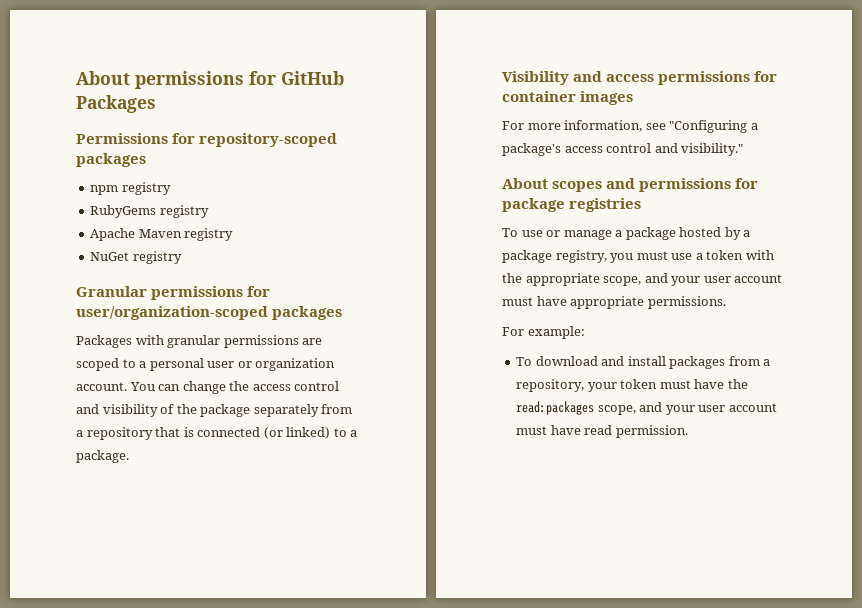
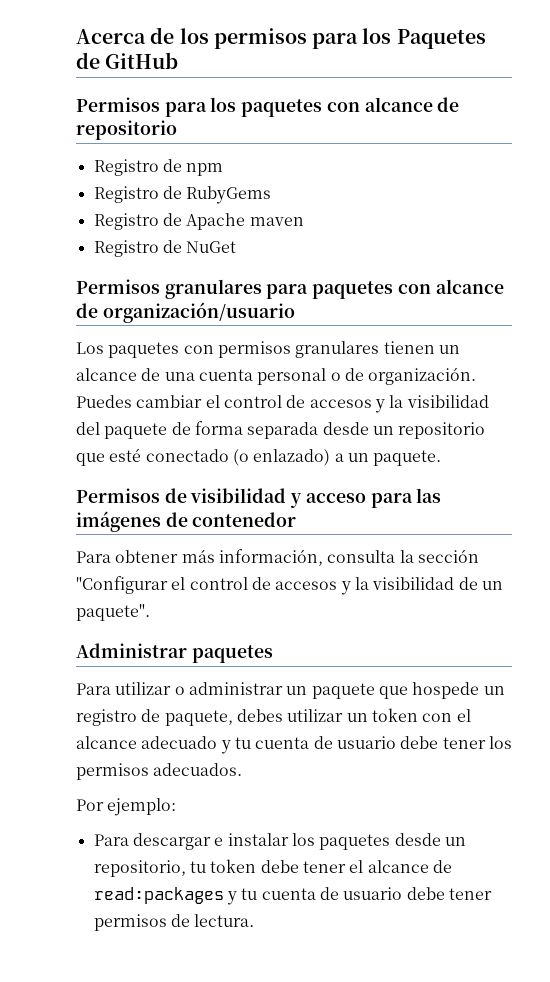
[76,71,344,89] [76,95,156,113] [76,133,338,147] [76,153,146,167] About permissions for GitHub Packages // Permissions for repository-scoped packages // -> [76,27,486,49] [76,52,179,69] [76,97,460,117] [76,120,177,140] [93,159,182,176] Acerca de los permisos para los Paquetes de GitHub // Permisos para los paquetes con alcance de repositorio // Registro de
[121,182,171,195] registry // -> [93,186,182,203] // Registro de
[159,205,209,218] [90,228,234,241] [90,251,182,264] [76,286,271,300] [76,306,343,320] [76,335,323,348] [76,358,336,371] [76,381,340,394] [76,404,353,417] [76,427,358,440] [76,450,129,463] [502,71,778,85] [502,91,634,105] [502,120,758,133] [502,143,744,156] [502,178,759,192] [502,198,642,212] [502,227,751,240] [502,250,774,263] [502,273,783,286] [502,296,726,309] [502,326,585,339] [516,356,771,369] [516,379,748,392] [516,401,777,415] [516,425,688,438] registry // Apache Maven registry // NuGet registry // Granular permissions for user/organization-scoped packages // Packages with granular permissions are scoped to a personal user or organization account. You can change the access control and visibility of the package separately from a repository that is connected (or linked) to a package. // Visibility and access permissions for container images // For more information, see "Configuring a package's access control and visibility." // About scopes and permissions for package registries // To use or manage a package hosted by a package registry, you must use a token with the appropriate scope, and your user account must have appropriate permissions. // For example: // To download and install packages from a repository, your token must have the read:packages scope, and your user account must have read permission. -> [93,213,304,230] [93,240,237,257] [76,279,504,299] [76,302,295,323] [76,341,460,358] [76,367,477,385] [76,395,489,413] [76,421,486,439] [76,448,442,466] [76,488,442,508] [76,511,297,532] [76,549,479,566] [76,576,503,595] [76,604,150,621] [76,643,273,663] [76,682,505,699] [76,708,471,726] [76,736,512,754] [76,763,243,780] [76,798,177,816] [93,833,466,850] [93,859,452,877] [93,887,492,905] [93,914,255,931] // Registro de Apache maven // Registro de NuGet // Permisos granulares para paquetes con alcance de organización/usuario // Los paquetes con permisos granulares tienen un alcance de una cuenta personal o de organización. Puedes cambiar el control de accesos y la visibilidad del paquete de forma separada desde un repositorio que esté conectado (o enlazado) a un paquete. // Permisos de visibilidad y acceso para las imágenes de contenedor // Para obtener más información, consulta la sección "Configurar el control de accesos y la visibilidad de un paquete". // Administrar paquetes // Para utilizar o administrar un paquete que hospede un registro de paquete, debes utilizar un token con el alcance adecuado y tu cuenta de usuario debe tener los permisos adecuados. // Por ejemplo: // Para descargar e instalar los paquetes desde un repositorio, tu token debe tener el alcance de read:packages y tu cuenta de usuario debe tener permisos de lectura.

